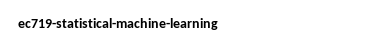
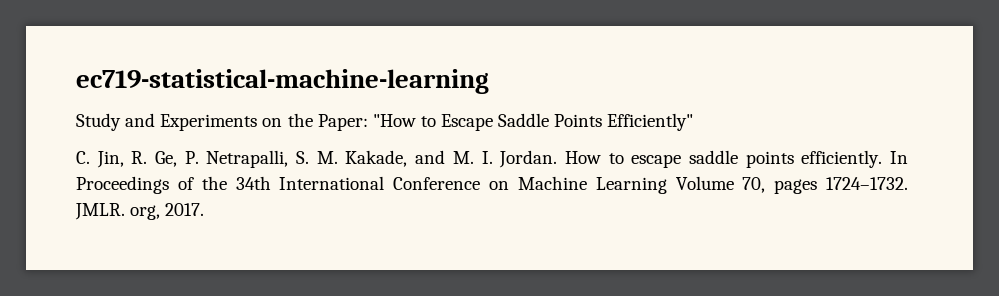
(218, 24) none -> [76,113,694,131] [76,150,909,168] [76,176,909,194] [75,203,205,220] // Study and Experiments on the Paper: "How to Escape Saddle Points Efficiently" // C. Jin, R. Ge, P. Netrapalli, S. M. Kakade, and M. I. Jordan. How to escape saddle points efficiently. In Proceedings of the 34th International Conference on Machine Learning Volume 70, pages 1724–1732. JMLR. org, 2017.

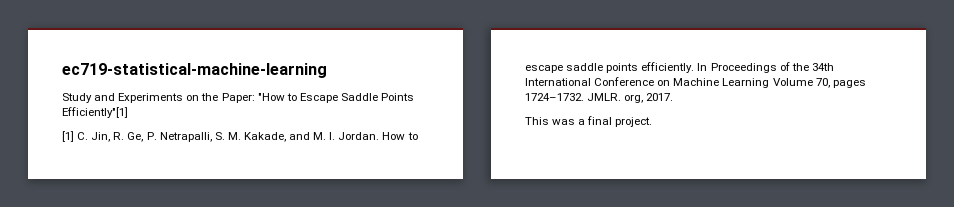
[607,113,694,131] Efficiently" // -> [62,107,128,118] [62,131,74,142] Efficiently"[1] // [1]
(205, 209) none -> [525,116,653,127] // This was a final project.

